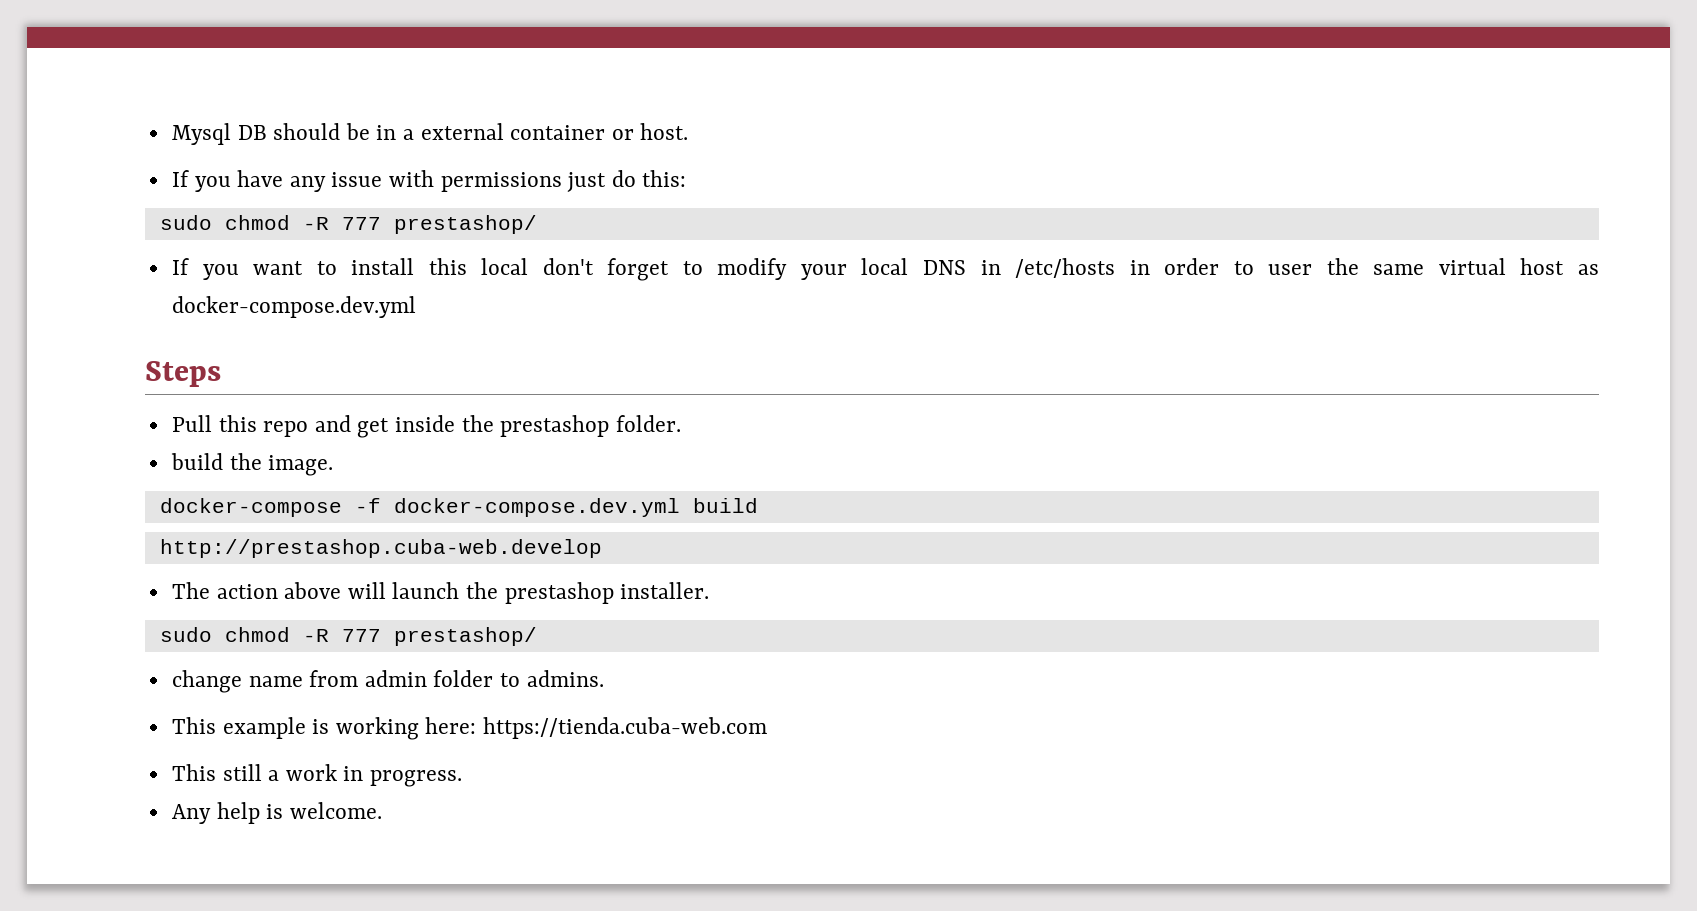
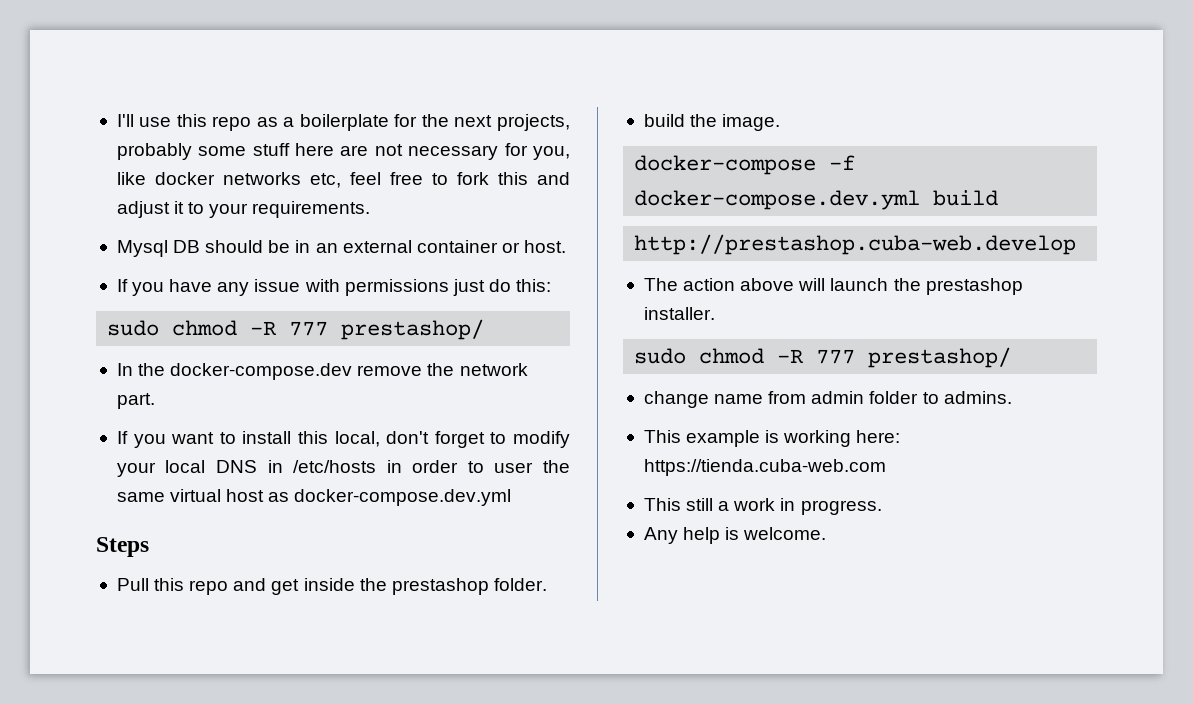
(171, 134) none -> [116,114,570,131] [116,143,570,160] [116,172,570,188] [116,201,371,218] I'll use this repo as a boilerplate for the next projects, probably some stuff here are not necessary for you, like docker networks etc, feel free to fork this and adjust it to your requirements. //
[403,129,415,140] a -> [315,243,338,253] an
(537, 224) none -> [116,363,528,380] [116,393,155,409] // In the docker-compose.dev remove the network part.
[481,258,529,275] local -> [334,431,380,447] local,

